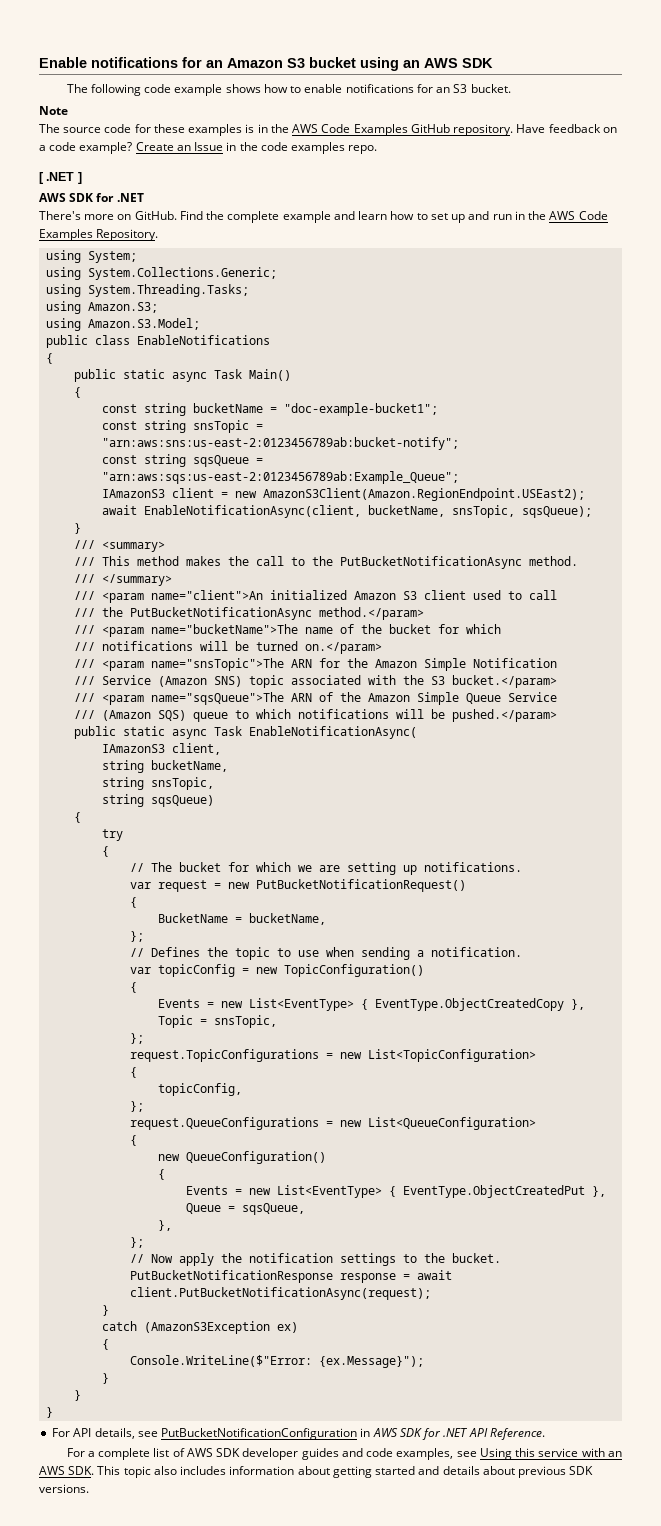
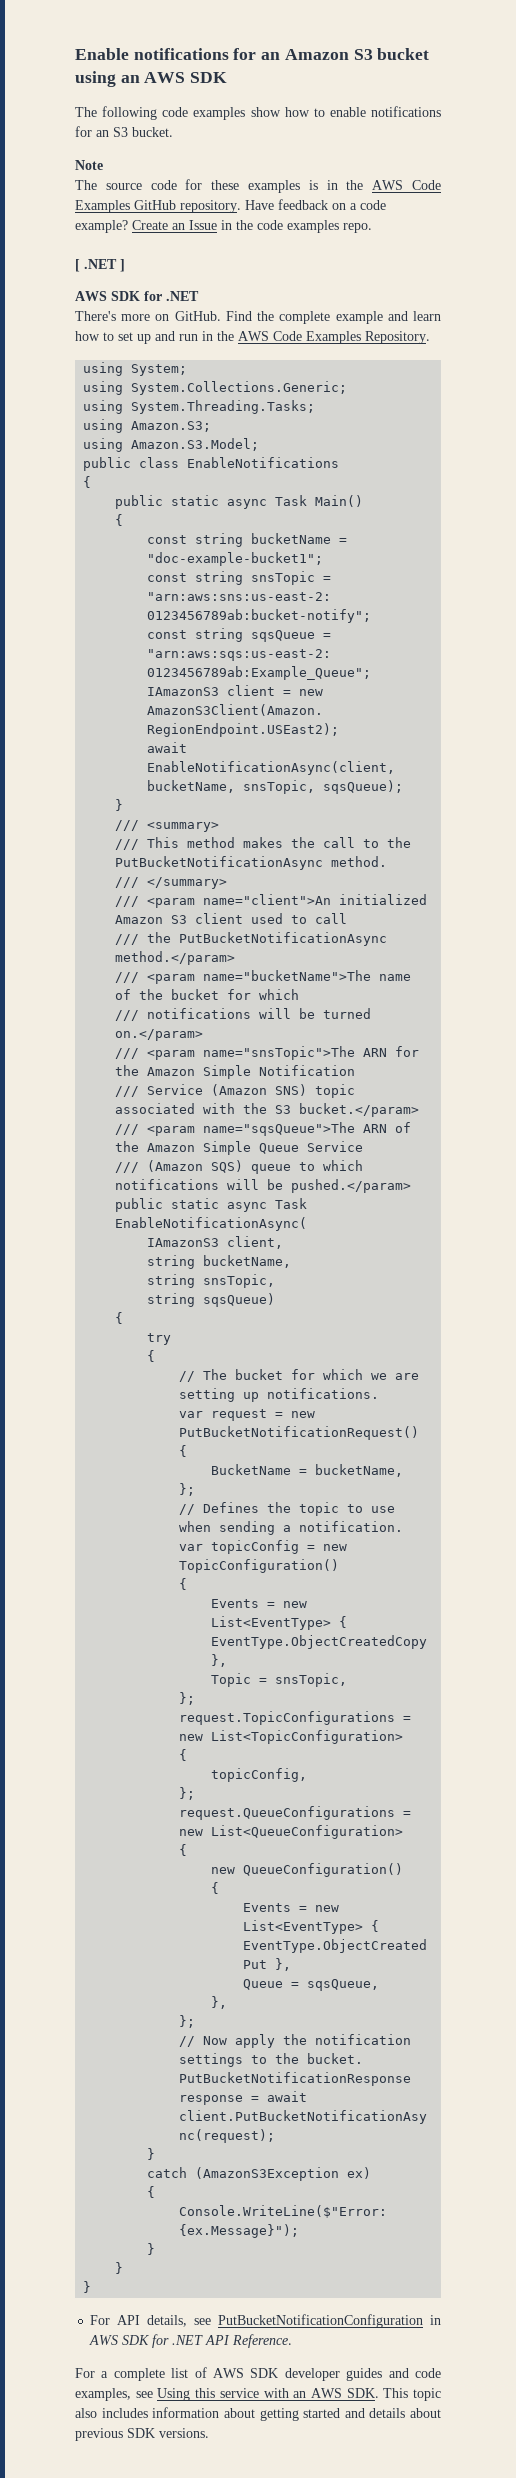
[174,84,261,96] example shows -> [193,107,281,120] examples show

